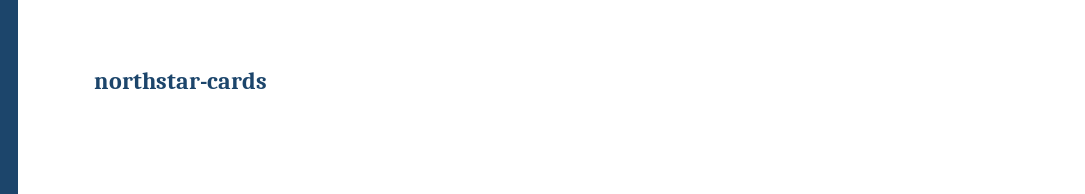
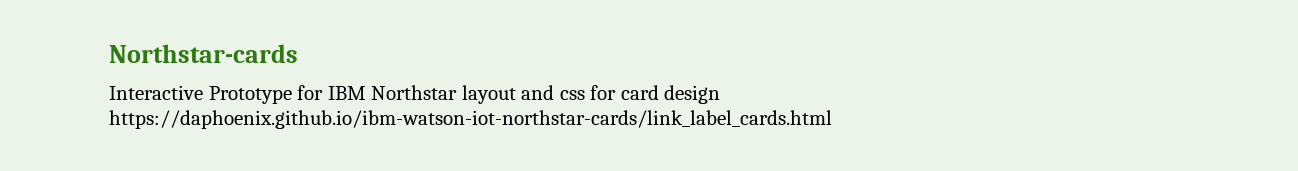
[94,72,267,89] northstar-cards -> [109,44,298,63] [109,85,721,104] [109,110,832,129] Northstar-cards // Interactive Prototype for IBM Northstar layout and css for card design https://daphoenix.github.io/ibm-watson-iot-northstar-cards/link_label_cards.html

